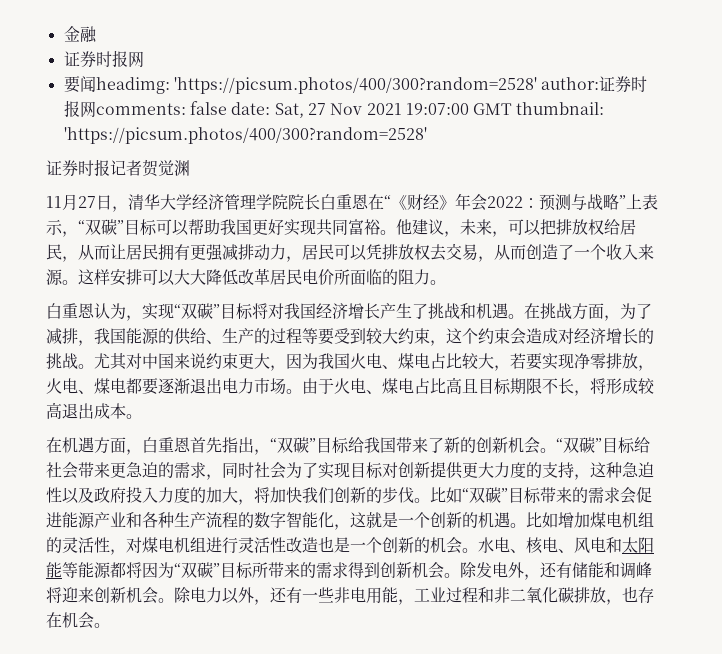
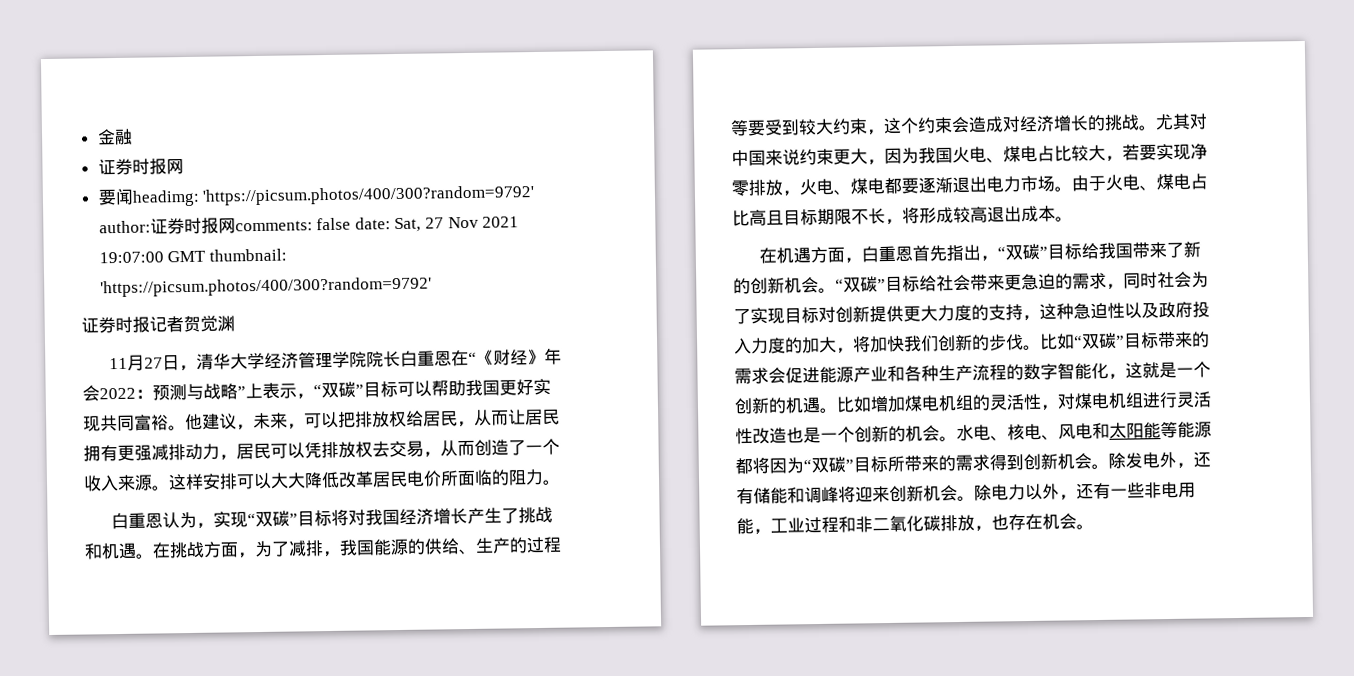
[173,77,537,94] 'https://picsum.photos/400/300?random=2528' -> [202,185,536,206] 'https://picsum.photos/400/300?random=9792'
[63,127,427,144] 'https://picsum.photos/400/300?random=2528' -> [99,276,432,298] 'https://picsum.photos/400/300?random=9792'

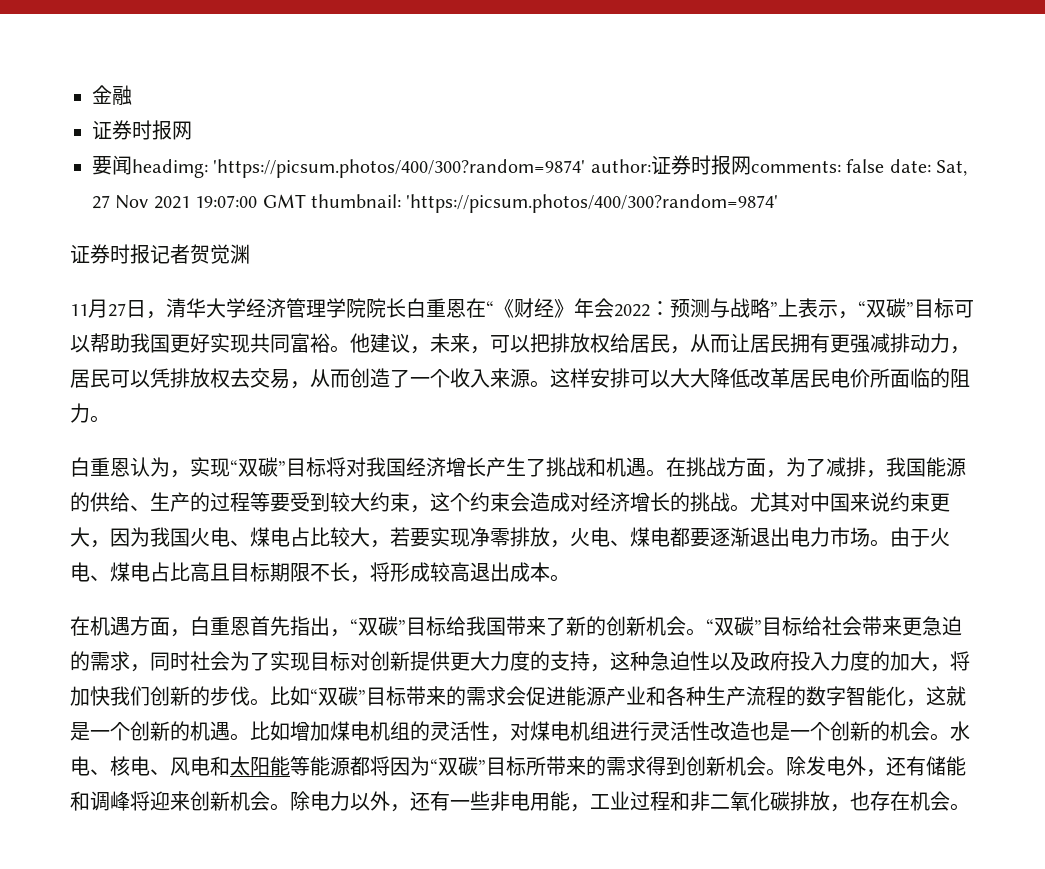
[202,185,536,206] 'https://picsum.photos/400/300?random=9792' -> [213,159,586,178] 'https://picsum.photos/400/300?random=9874'
[99,276,432,298] 'https://picsum.photos/400/300?random=9792' -> [406,194,779,213] 'https://picsum.photos/400/300?random=9874'

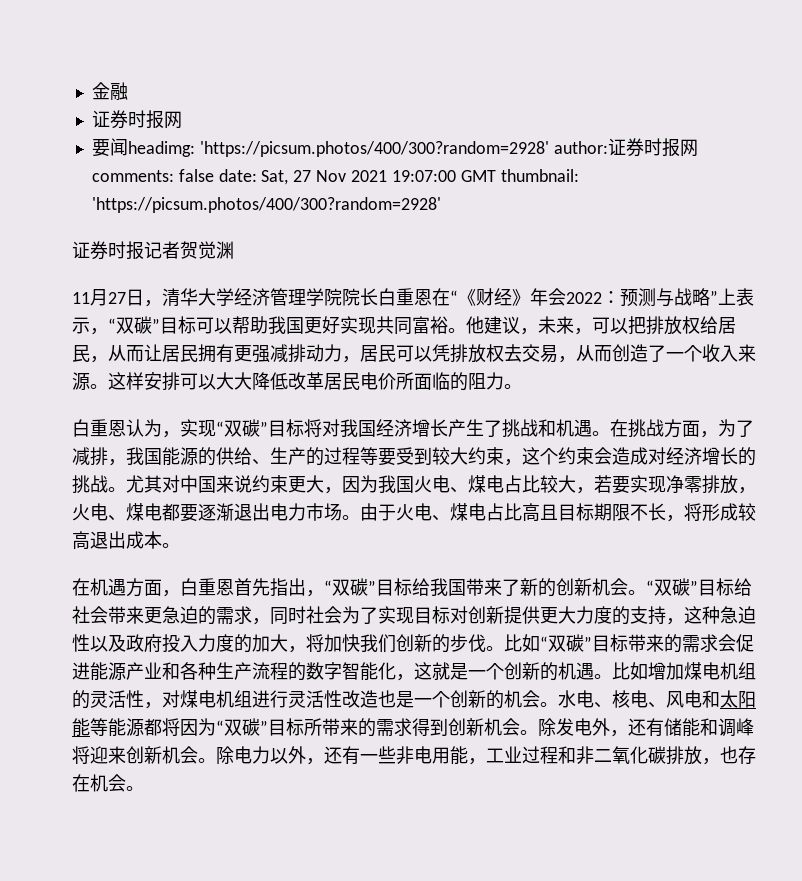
[213,159,586,178] 'https://picsum.photos/400/300?random=9874' -> [199,141,549,157] 'https://picsum.photos/400/300?random=2928'
[406,194,779,213] 'https://picsum.photos/400/300?random=9874' -> [91,197,441,213] 'https://picsum.photos/400/300?random=2928'

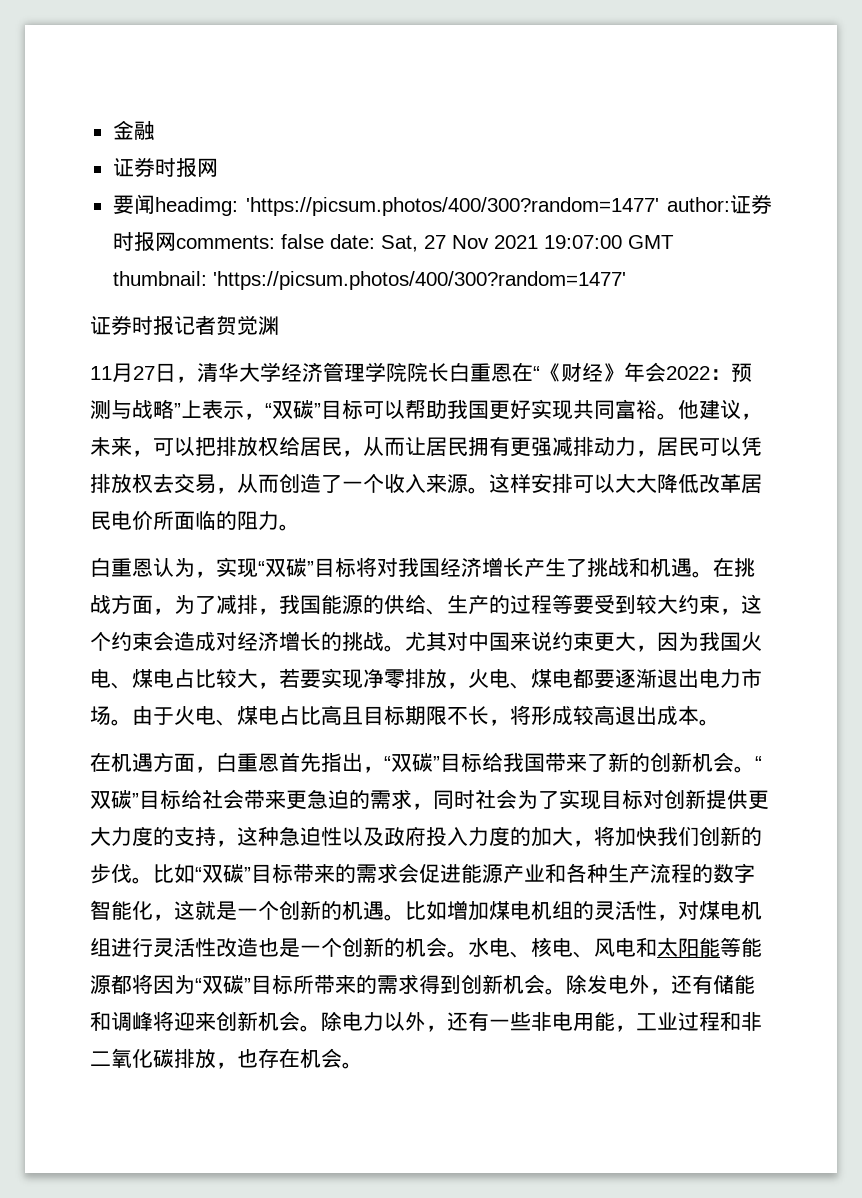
[199,141,549,157] 'https://picsum.photos/400/300?random=2928' -> [245,197,659,216] 'https://picsum.photos/400/300?random=1477'
[91,197,441,213] 'https://picsum.photos/400/300?random=2928' -> [212,271,626,290] 'https://picsum.photos/400/300?random=1477'

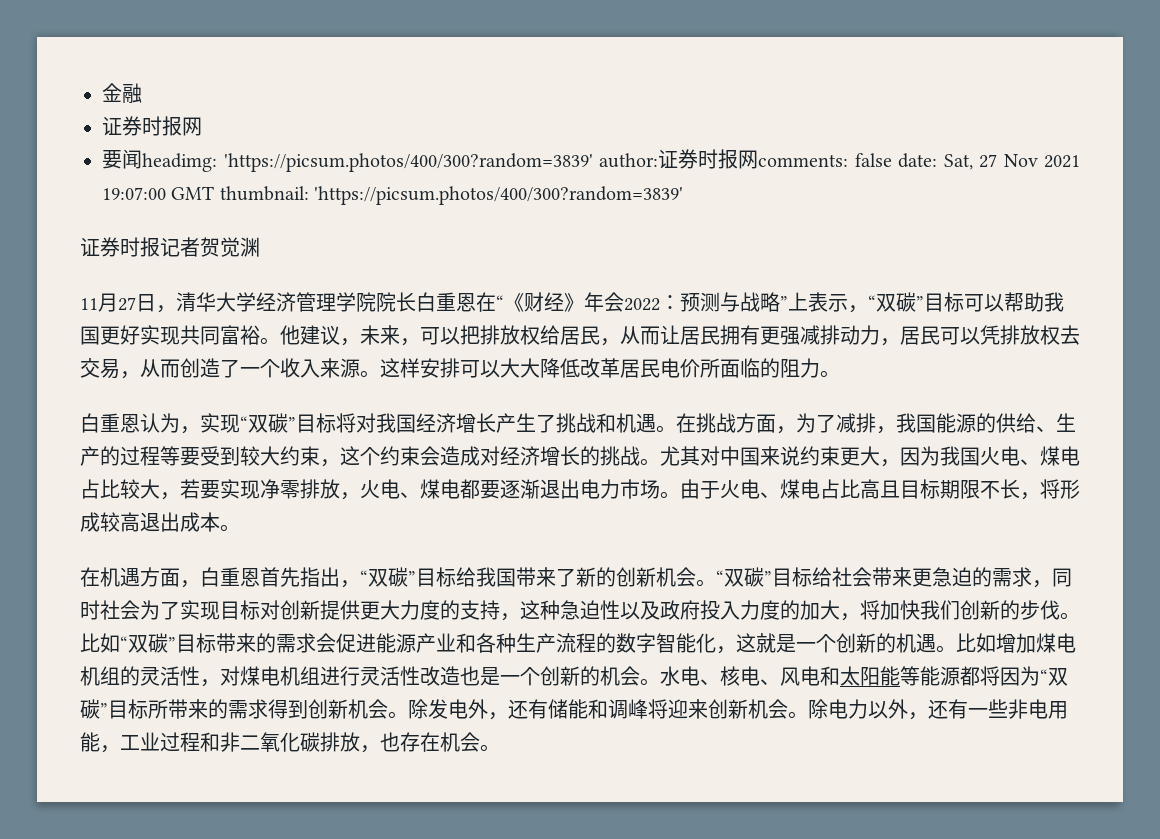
[245,197,659,216] 'https://picsum.photos/400/300?random=1477' -> [223,153,593,172] 'https://picsum.photos/400/300?random=3839'
[212,271,626,290] 'https://picsum.photos/400/300?random=1477' -> [314,186,684,205] 'https://picsum.photos/400/300?random=3839'

